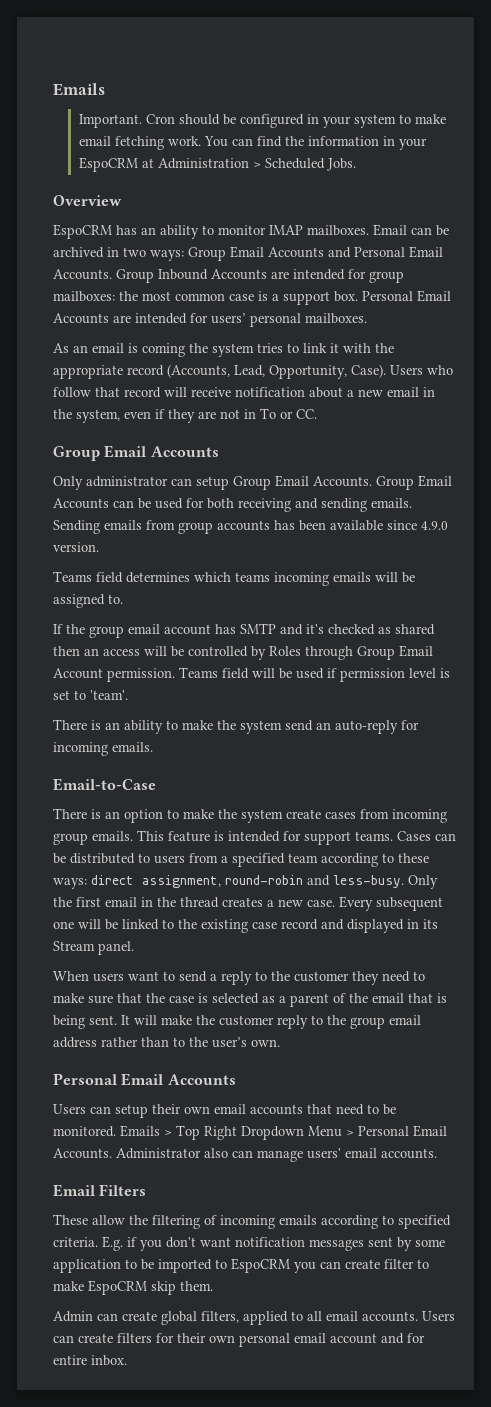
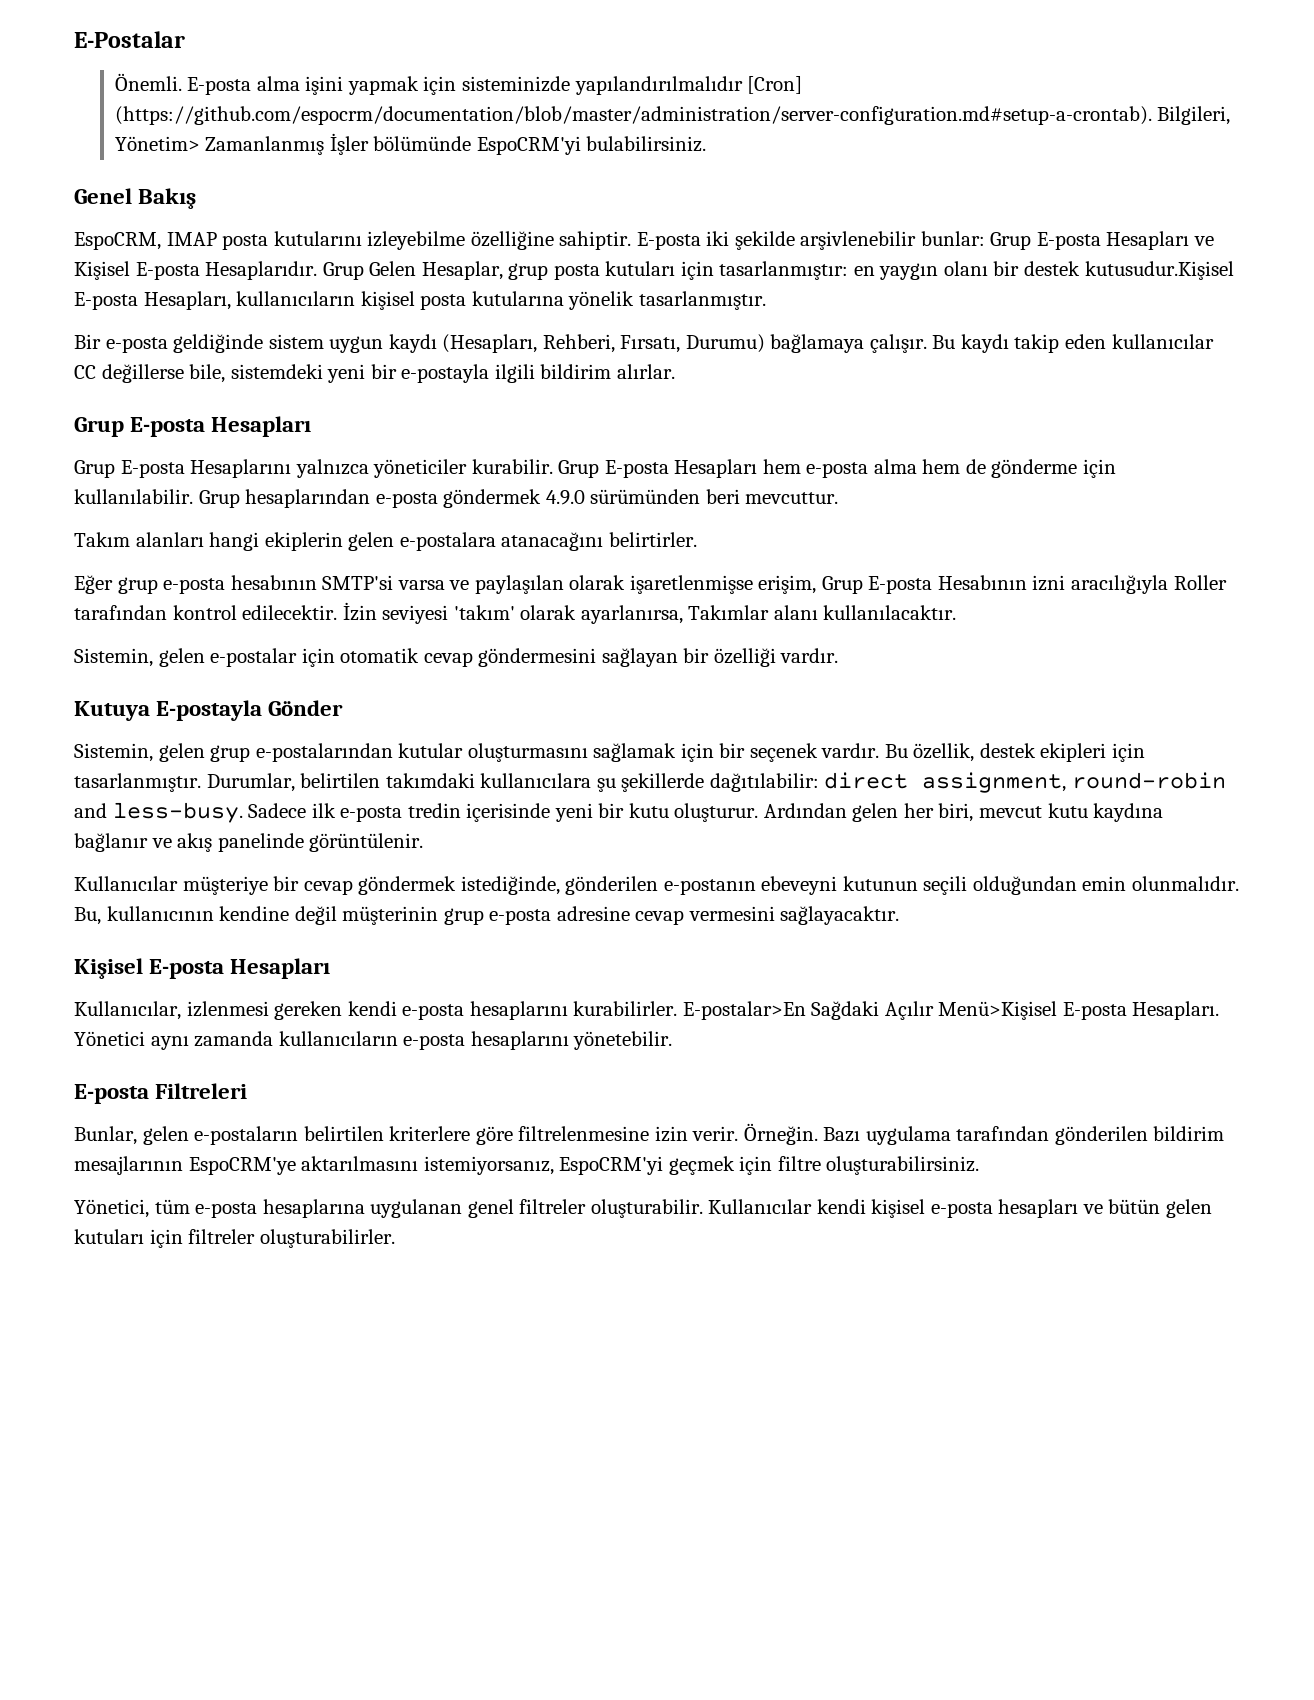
[53,83,105,96] [78,114,446,128] [78,136,427,150] [78,157,356,172] [53,195,122,206] [53,224,449,239] [53,246,443,261] [53,269,404,283] [53,290,451,305] [53,313,367,327] [53,343,394,357] [53,364,453,379] [53,387,435,398] [53,408,317,423] [53,445,219,461] [53,475,452,490] [53,498,412,512] [53,520,448,534] [53,542,99,552] [53,571,415,586] [53,594,123,608] [53,623,435,638] [53,645,433,660] [53,667,450,682] [53,690,128,700] [53,719,419,734] [53,742,153,756] [53,778,156,791] [53,808,447,823] [53,830,456,845] [53,853,429,867] [53,878,87,889] Emails // Important. Cron should be configured in your system to make email fetching work. You can find the information in your EspoCRM at Administration > Scheduled Jobs. // Overview // EspoCRM has an ability to monitor IMAP mailboxes. Email can be archived in two ways: Group Email Accounts and Personal Email Accounts. Group Inbound Accounts are intended for group mailboxes: the most common case is a support box. Personal Email Accounts are intended for users’ personal mailboxes. // As an email is coming the system tries to link it with the appropriate record (Accounts, Lead, Opportunity, Case). Users who follow that record will receive notification about a new email in the system, even if they are not in To or CC. // Group Email Accounts // Only administrator can setup Group Email Accounts. Group Email Accounts can be used for both receiving and sending emails. Sending emails from group accounts has been available since 4.9.0 version. // Teams field determines which teams incoming emails will be assigned to. // If the group email account has SMTP and it's checked as shared then an access will be controlled by Roles through Group Email Account permission. Teams field will be used if permission level is set to 'team'. // There is an ability to make the system send an auto-reply for incoming emails. // Email-to-Case // There is an option to make the system create cases from incoming group emails. This feature is intended for support teams. Cases can be distributed to users from a specified team according to these ways: -> [74,31,185,48] [114,73,803,95] [114,106,1231,125] [114,133,707,155] [74,188,197,209] [74,231,1215,250] [74,261,1234,280] [74,291,766,310] [74,334,1214,353] [74,364,675,383] [74,416,312,437] [74,459,1117,478] [74,489,839,508] [74,532,697,551] [74,575,1227,594] [74,602,957,624] [74,648,839,667] [74,700,344,721] [74,743,1146,762] [74,773,819,792] E-Postalar // Önemli. E-posta alma işini yapmak için sisteminizde yapılandırılmalıdır [Cron] (https://github.com/espocrm/documentation/blob/master/administration/server-configuration.md#setup-a-crontab). Bilgileri, Yönetim> Zamanlanmış İşler bölümünde EspoCRM'yi bulabilirsiniz. // Genel Bakış // EspoCRM, IMAP posta kutularını izleyebilme özelliğine sahiptir. E-posta iki şekilde arşivlenebilir bunlar: Grup E-posta Hesapları ve Kişisel E-posta Hesaplarıdır. Grup Gelen Hesaplar, grup posta kutuları için tasarlanmıştır: en yaygın olanı bir destek kutusudur.Kişisel E-posta Hesapları, kullanıcıların kişisel posta kutularına yönelik tasarlanmıştır. // Bir e-posta geldiğinde sistem uygun kaydı (Hesapları, Rehberi, Fırsatı, Durumu) bağlamaya çalışır. Bu kaydı takip eden kullanıcılar CC değillerse bile, sistemdeki yeni bir e-postayla ilgili bildirim alırlar. // Grup E-posta Hesapları // Grup E-posta Hesaplarını yalnızca yöneticiler kurabilir. Grup E-posta Hesapları hem e-posta alma hem de gönderme için kullanılabilir. Grup hesaplarından e-posta göndermek 4.9.0 sürümünden beri mevcuttur. // Takım alanları hangi ekiplerin gelen e-postalara atanacağını belirtirler. // Eğer grup e-posta hesabının SMTP'si varsa ve paylaşılan olarak işaretlenmişse erişim, Grup E-posta Hesabının izni aracılığıyla Roller tarafından kontrol edilecektir. İzin seviyesi 'takım' olarak ayarlanırsa, Takımlar alanı kullanılacaktır. // Sistemin, gelen e-postalar için otomatik cevap göndermesini sağlayan bir özelliği vardır. // Kutuya E-postayla Gönder // Sistemin, gelen grup e-postalarından kutular oluşturmasını sağlamak için bir seçenek vardır. Bu özellik, destek ekipleri için tasarlanmıştır. Durumlar, belirtilen takımdaki kullanıcılara şu şekillerde dağıtılabilir:
[408,875,438,889] [53,896,443,911] [53,919,438,933] [53,941,134,955] [53,971,425,985] [53,993,447,1007] [53,1015,421,1029] [53,1037,280,1048] [53,1073,236,1086] [53,1104,396,1118] [53,1125,447,1140] [53,1148,437,1162] [53,1184,147,1197] [53,1214,451,1229] [53,1236,445,1251] [53,1258,429,1273] [53,1280,213,1295] [53,1311,455,1325] [53,1333,425,1347] [53,1355,127,1366] Only the first email in the thread creates a new case. Every subsequent one will be linked to the existing case record and displayed in its Stream panel. // When users want to send a reply to the customer they need to make sure that the case is selected as a parent of the email that is being sent. It will make the customer reply to the group email address rather than to the user’s own. // Personal Email Accounts // Users can setup their own email accounts that need to be monitored. Emails > Top Right Dropdown Menu > Personal Email Accounts. Administrator also can manage users' email accounts. // Email Filters // These allow the filtering of incoming emails according to specified criteria. E.g. if you don't want notification messages sent by some application to be imported to EspoCRM you can create filter to make EspoCRM skip them. // Admin can create global filters, applied to all email accounts. Users can create filters for their own personal email account and for entire inbox. -> [248,803,1164,822] [74,833,424,852] [74,876,1239,895] [74,906,900,925] [74,958,331,979] [74,1001,1220,1020] [74,1031,673,1050] [74,1083,248,1104] [74,1123,1225,1145] [74,1156,980,1175] [74,1199,1213,1218] [74,1229,395,1248] Sadece ilk e-posta tredin içerisinde yeni bir kutu oluşturur. Ardından gelen her biri, mevcut kutu kaydına bağlanır ve akış panelinde görüntülenir. // Kullanıcılar müşteriye bir cevap göndermek istediğinde, gönderilen e-postanın ebeveyni kutunun seçili olduğundan emin olunmalıdır. Bu, kullanıcının kendine değil müşterinin grup e-posta adresine cevap vermesini sağlayacaktır. // Kişisel E-posta Hesapları // Kullanıcılar, izlenmesi gereken kendi e-posta hesaplarını kurabilirler. E-postalar>En Sağdaki Açılır Menü>Kişisel E-posta Hesapları. Yönetici aynı zamanda kullanıcıların e-posta hesaplarını yönetebilir. // E-posta Filtreleri // Bunlar, gelen e-postaların belirtilen kriterlere göre filtrelenmesine izin verir. Örneğin. Bazı uygulama tarafından gönderilen bildirim mesajlarının EspoCRM'ye aktarılmasını istemiyorsanız, EspoCRM'yi geçmek için filtre oluşturabilirsiniz. // Yönetici, tüm e-posta hesaplarına uygulanan genel filtreler oluşturabilir. Kullanıcılar kendi kişisel e-posta hesapları ve bütün gelen kutuları için filtreler oluşturabilirler.

